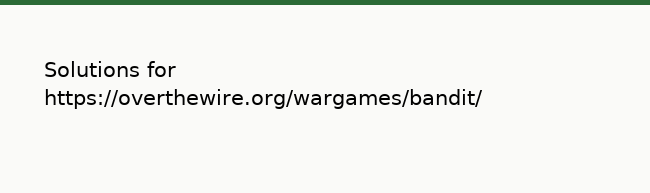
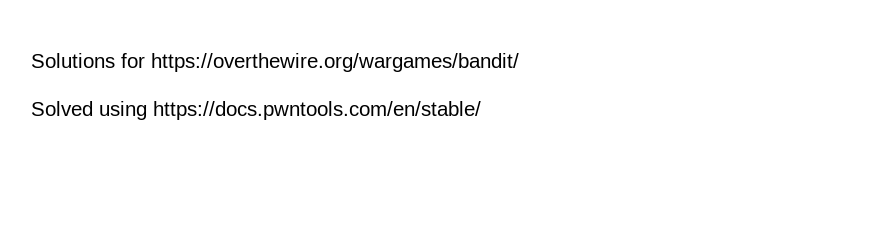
(483, 99) none -> [31,101,481,120] // Solved using https://docs.pwntools.com/en/stable/

